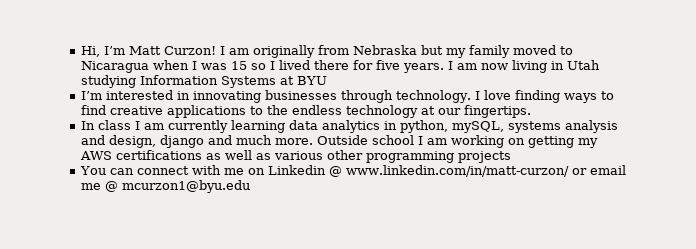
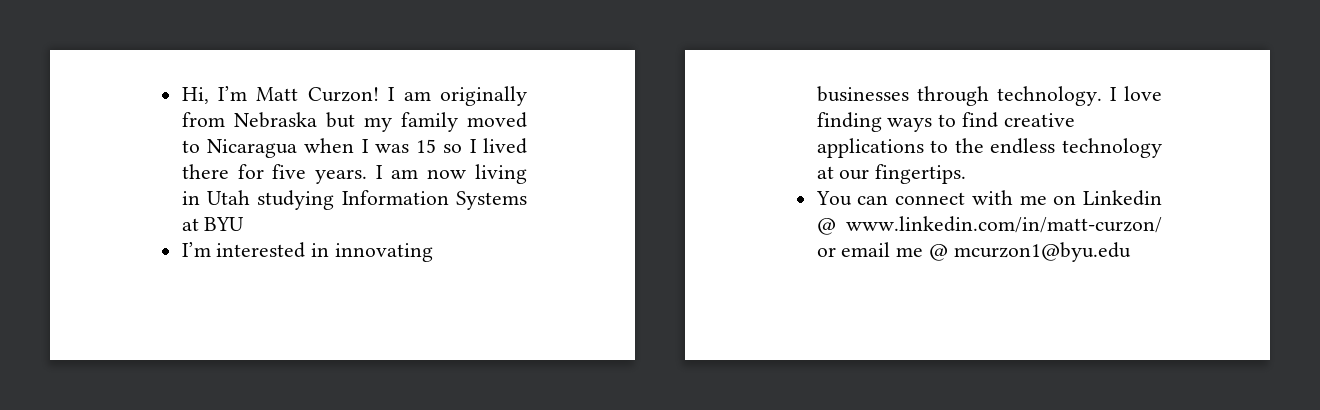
[80,120,618,133] [80,135,598,148] [79,150,511,163] // In class I am currently learning data analytics in python, mySQL, systems analysis and design, django and much more. Outside school I am working on getting my AWS certifications as well as various other programming projects -> (967, 174) none

